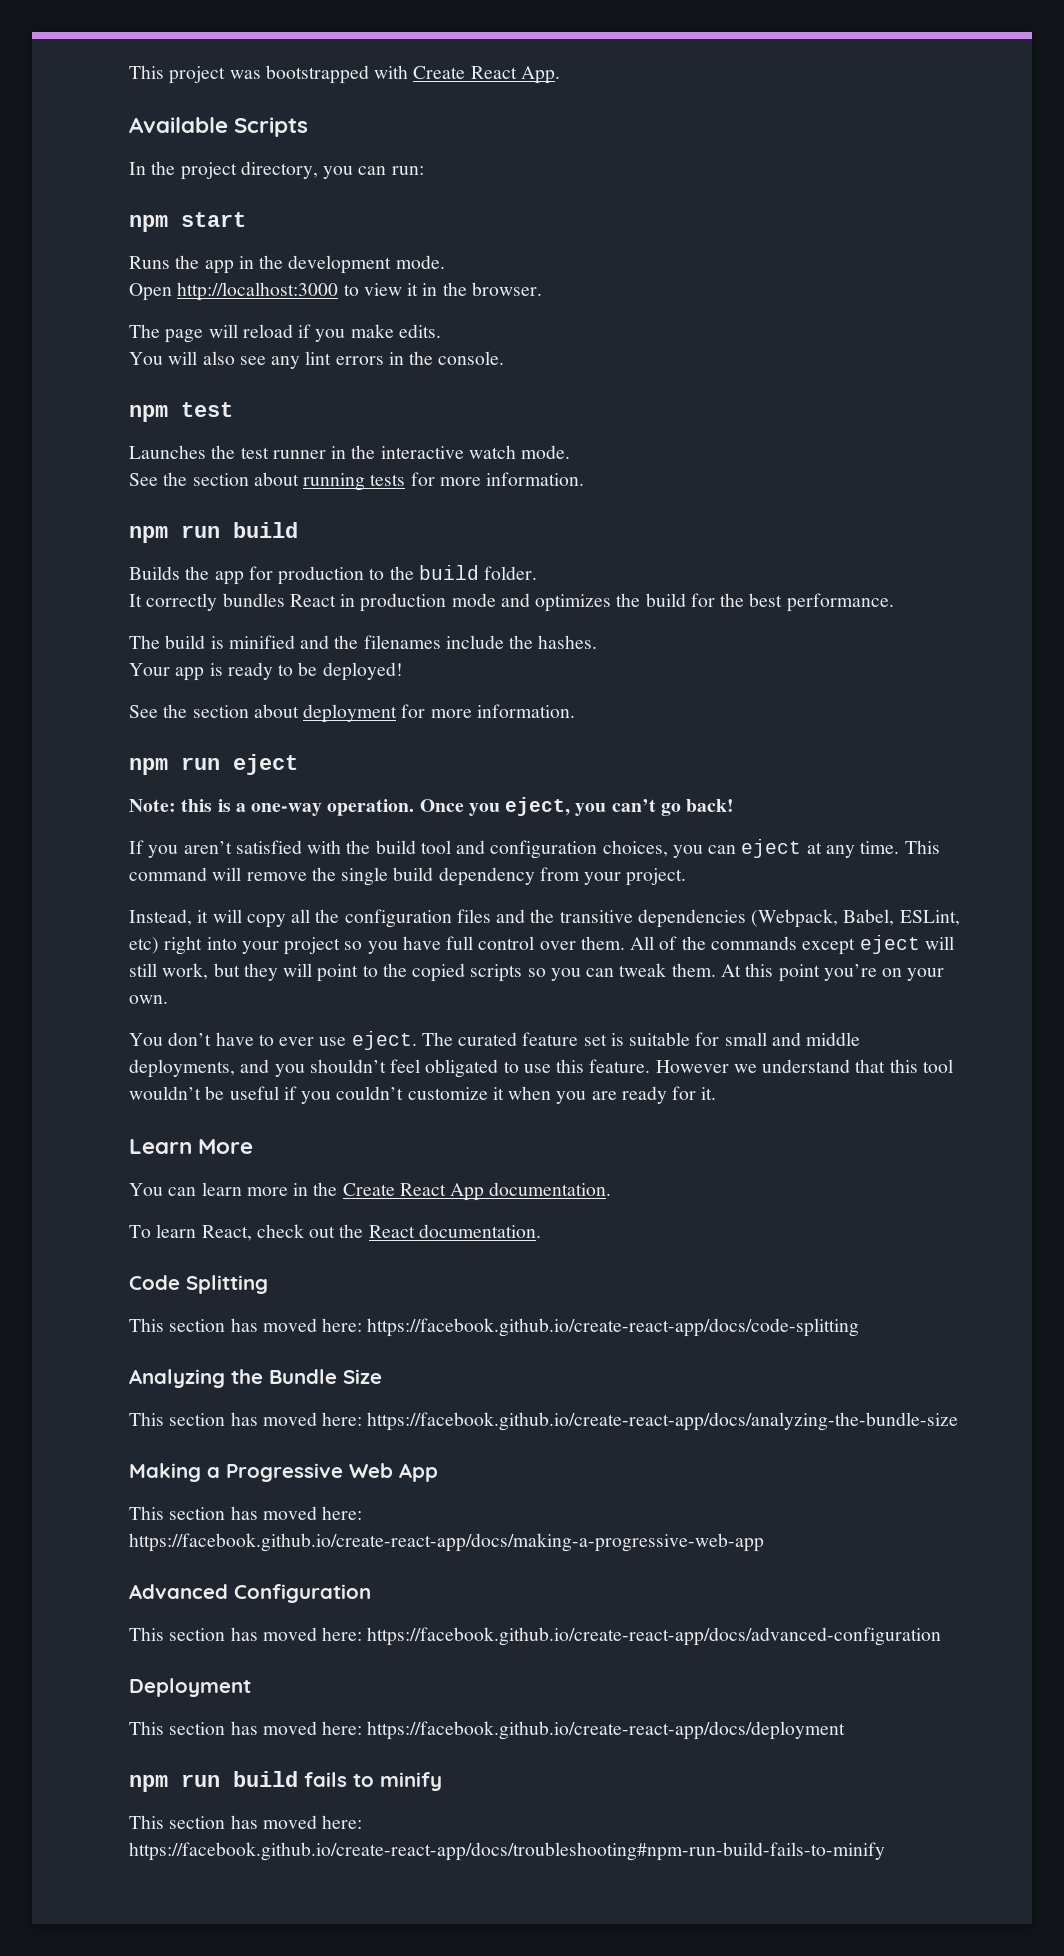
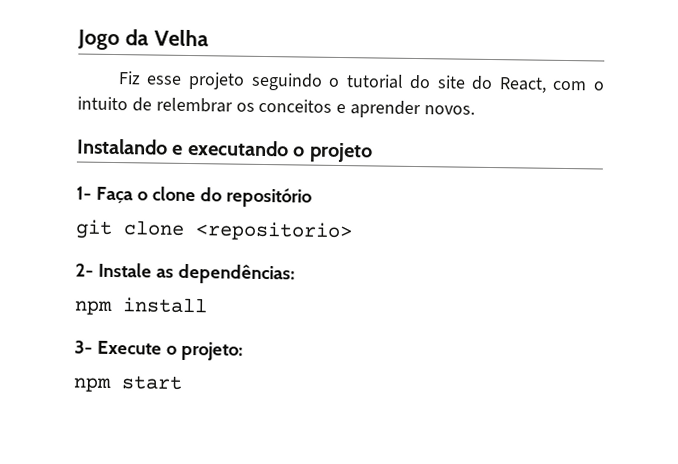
[129,65,560,84] [129,117,309,137] [129,161,424,180] [129,212,246,232] [129,255,445,274] [129,282,542,301] [129,324,441,343] [129,351,505,369] [129,402,233,422] [129,445,571,459] [129,472,585,491] [129,522,298,543] [129,565,538,585] [129,593,894,612] [129,635,598,649] [129,662,403,681] [129,704,575,723] [129,754,298,775] [129,797,735,816] [129,839,940,859] [129,867,687,886] [129,909,960,928] [129,935,954,955] [129,963,945,982] [129,995,168,1004] [129,1031,861,1050] [129,1059,953,1078] [129,1086,717,1104] [129,1139,254,1154] [129,1182,612,1201] [129,1224,541,1241] [129,1275,268,1294] [129,1318,860,1337] [129,1369,382,1388] [129,1412,959,1431] [129,1463,438,1482] [129,1506,363,1520] [129,1533,764,1552] [129,1584,371,1603] [129,1627,942,1646] [129,1678,251,1697] [129,1721,846,1740] [129,1771,442,1792] [129,1815,363,1829] [129,1842,885,1861] This project was bootstrapped with Create React App. // Available Scripts // In the project directory, you can run: // npm start // Runs the app in the development mode. // Open http://localhost:3000 to view it in the browser. // The page will reload if you make edits. // You will also see any lint errors in the console. // npm test // Launches the test runner in the interactive watch mode. // See the section about running tests for more information. // npm run build // Builds the app for production to the build folder. // It correctly bundles React in production mode and optimizes the build for the best performance. // The build is minified and the filenames include the hashes. // Your app is ready to be deployed! // See the section about deployment for more information. // npm run eject // Note: this is a one-way operation. Once you eject, you can’t go back! // If you aren’t satisfied with the build tool and configuration choices, you can eject at any time. This command will remove the single build dependency from your project. // Instead, it will copy all the configuration files and the transitive dependencies (Webpack, Babel, ESLint, etc) right into your project so you have full control over them. All of the commands except eject will still work, but they will point to the copied scripts so you can tweak them. At this point you’re on your own. // You don’t have to ever use eject. The curated feature set is suitable for small and middle deployments, and you shouldn’t feel obligated to use this feature. However we understand that this tool wouldn’t be useful if you couldn’t customize it when you are ready for it. // Learn More // You can learn more in the Create React App documentation. // To learn React, check out the React documentation. // Code Splitting // This section has moved here: https://facebook.github.io/create-react-app/docs/code-splitting // Analyzing the Bundle Size // This section has moved here: https://facebook.github.io/create-react-app/docs/analyzing-the-bundle-size // Making a Progressive Web App // This section has moved here: https://facebook.github.io/create-react-app/docs/making-a-progressive-web-app // Advanced Configuration // This section has moved here: https://facebook.github.io/create-react-app/docs/advanced-configuration // Deployment // This section has moved here: https://facebook.github.io/create-react-app/docs/deployment // npm run build fails to minify // This section has moved here: https://facebook.github.io/create-react-app/docs/troubleshooting#npm-run-build-fails-to-minify -> [77,29,209,51] [117,71,605,94] [77,96,476,119] [77,138,373,163] [76,186,312,208] [75,219,353,242] [75,262,295,285] [74,297,208,315] [74,340,243,361] [73,375,183,392] Jogo da Velha // Fiz esse projeto seguindo o tutorial do site do React, com o intuito de relembrar os conceitos e aprender novos. // Instalando e executando o projeto // 1- Faça o clone do repositório // git clone <repositorio> // 2- Instale as dependências: // npm install // 3- Execute o projeto: // npm start

